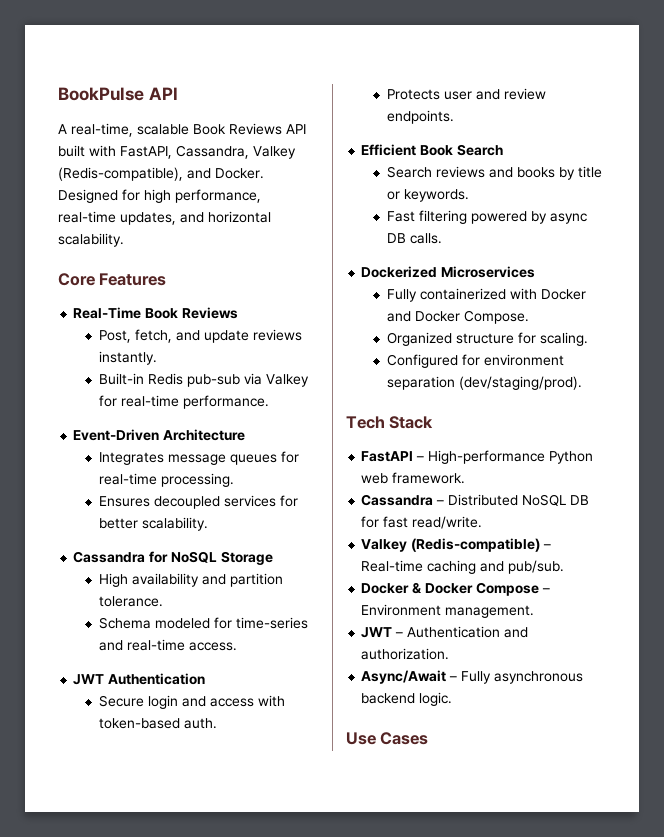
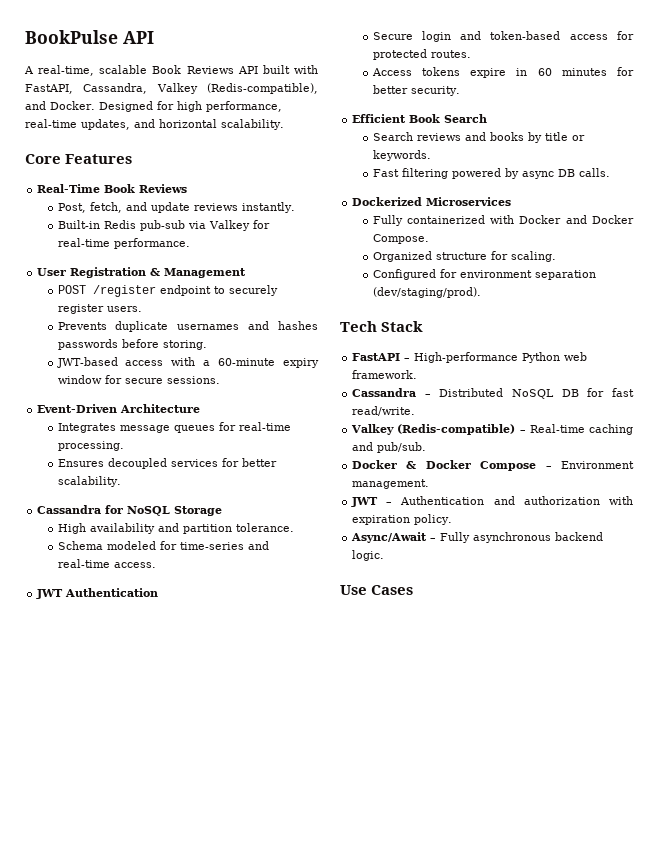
(269, 402) none -> [37,267,247,278] [57,285,278,297] [57,304,142,314] [57,321,318,332] [57,339,207,350] [56,357,319,368] [57,375,220,384] // User Registration & Management // POST /register endpoint to securely register users. // Prevents duplicate usernames and hashes passwords before storing. // JWT-based access with a 60-minute expiry window for secure sessions.
[209,695,285,707] [98,718,217,729] [386,88,546,100] [386,110,454,124] access with token-based auth. // Protects user and review endpoints. -> [490,31,634,40] [372,49,471,60] [371,67,634,78] [372,85,460,96] token-based access for protected routes. // Access tokens expire in 60 minutes for better security.
[361,648,450,660] authorization. -> [523,496,633,505] [352,514,453,525] authorization with expiration policy.

